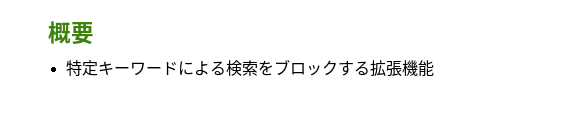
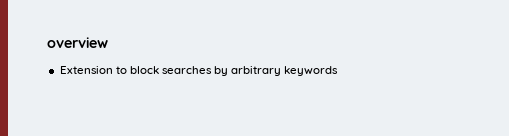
[48,21,94,45] [65,59,434,77] 概要 // 特定キーワードによる検索をブロックする拡張機能 -> [47,37,108,48] [59,66,339,76] overview // Extension to block searches by arbitrary keywords

